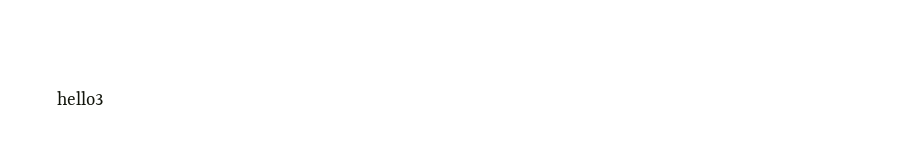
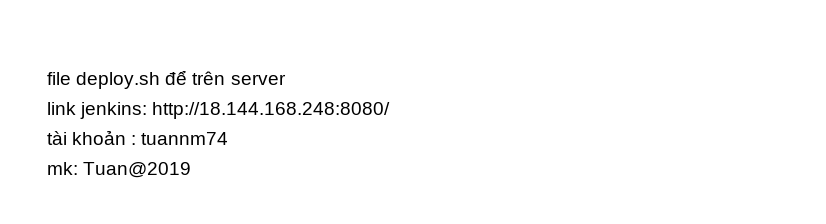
[57,91,103,105] hello3 -> [47,70,286,89] [47,102,391,119] [47,130,229,145] [47,162,192,178] file deploy.sh để trên server // link jenkins: http://18.144.168.248:8080/ // tài khoản : tuannm74 // mk: Tuan@2019

